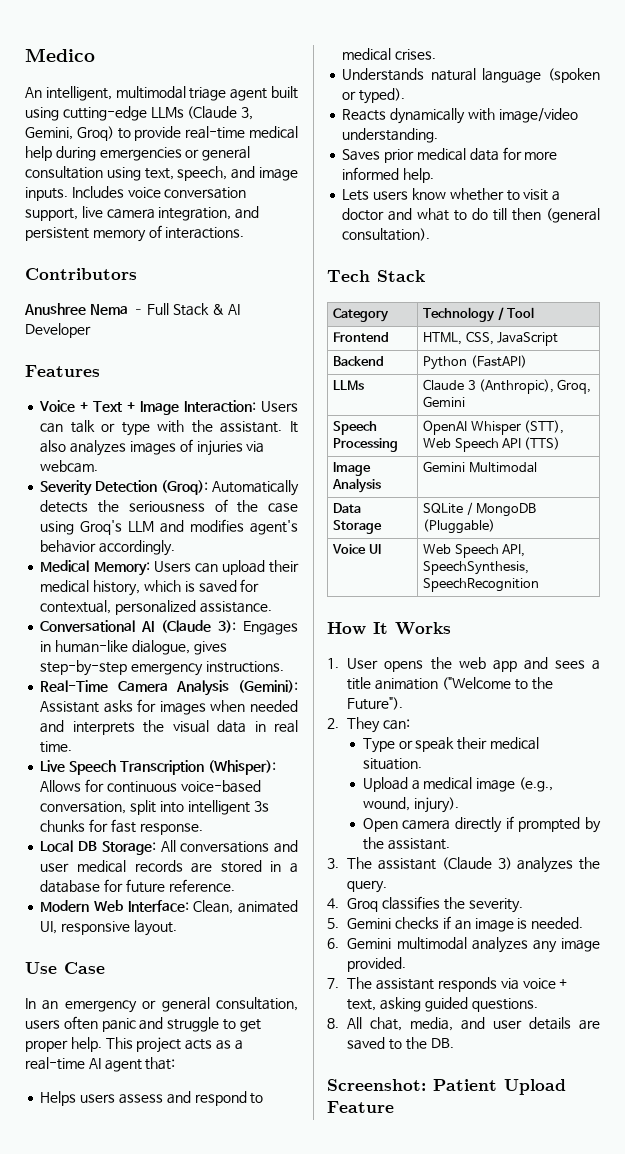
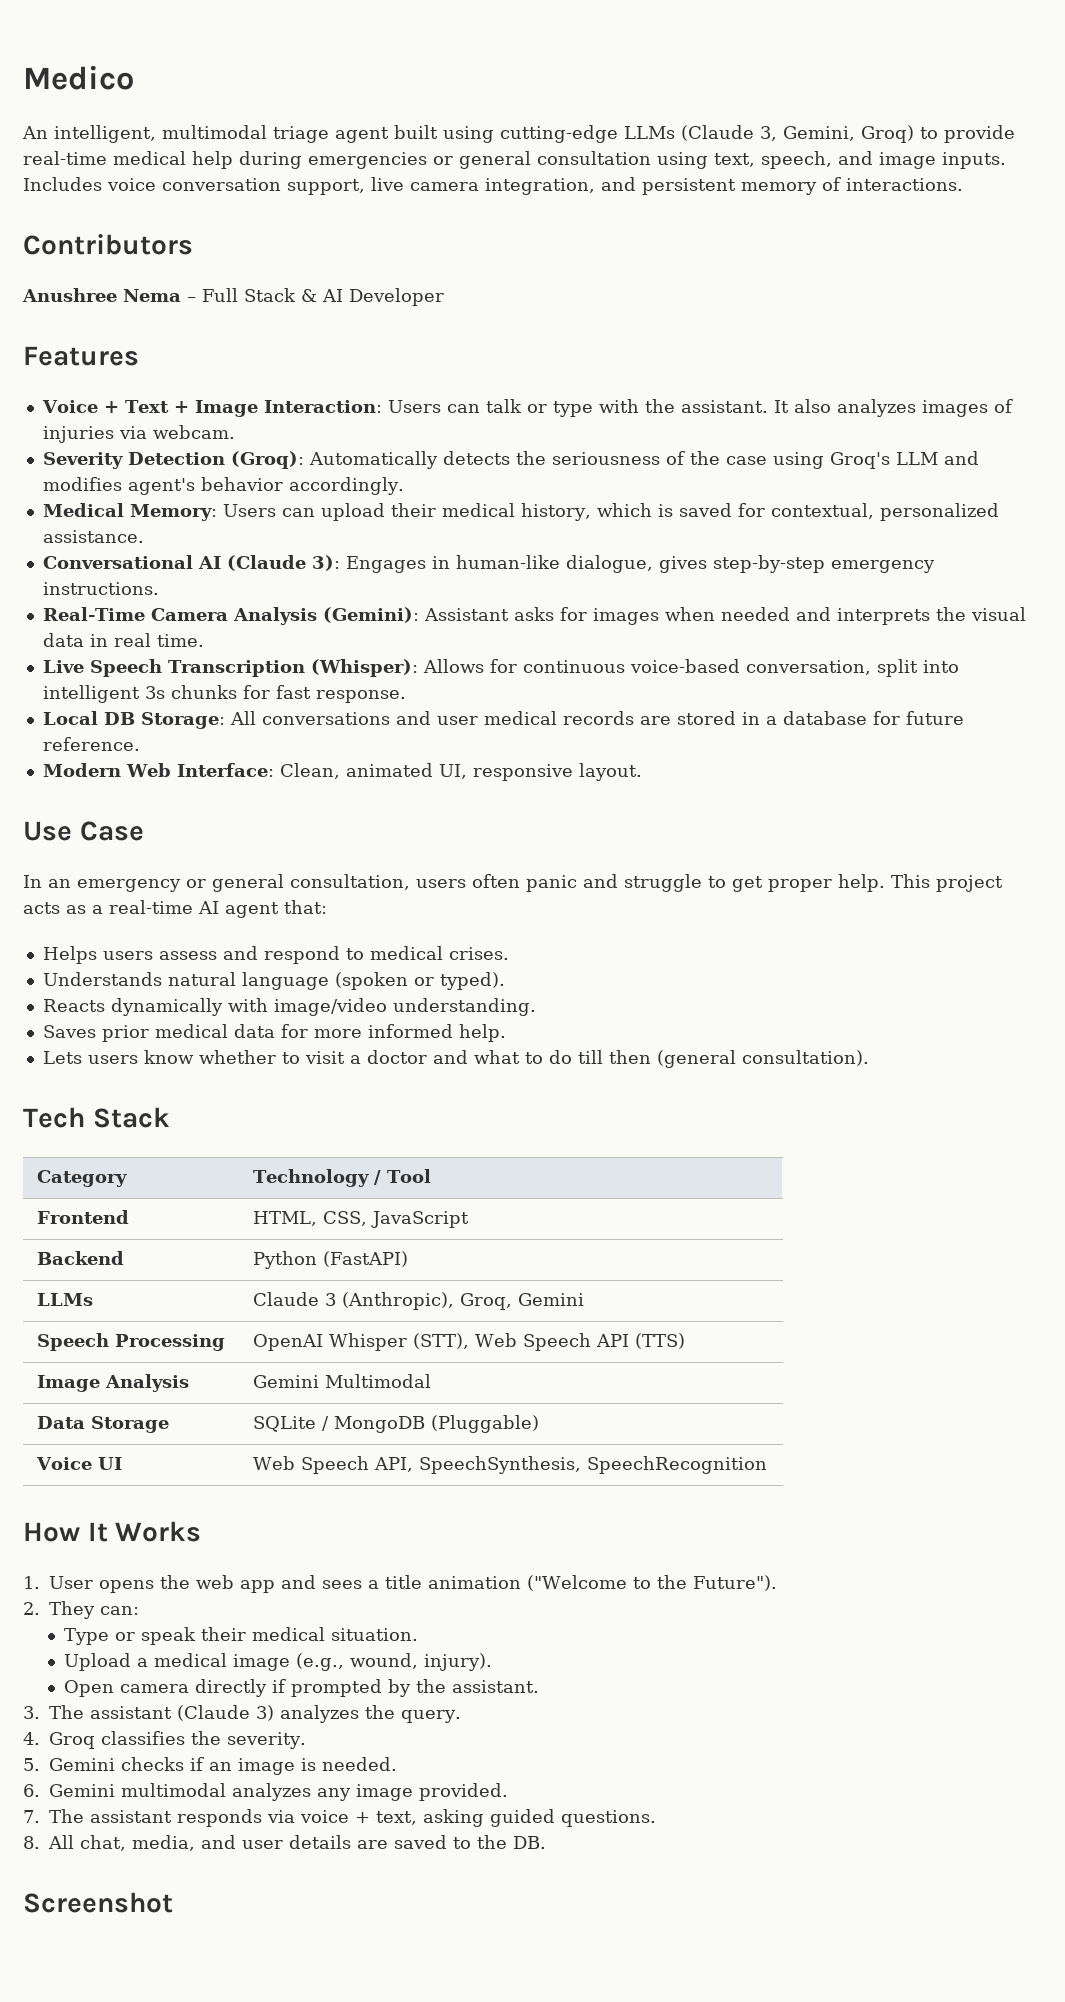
[327,1079,566,1095] [327,1101,394,1113] Screenshot: Patient Upload Feature -> [23,1892,173,1913] Screenshot

